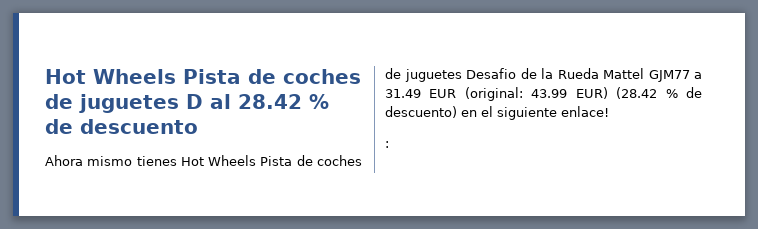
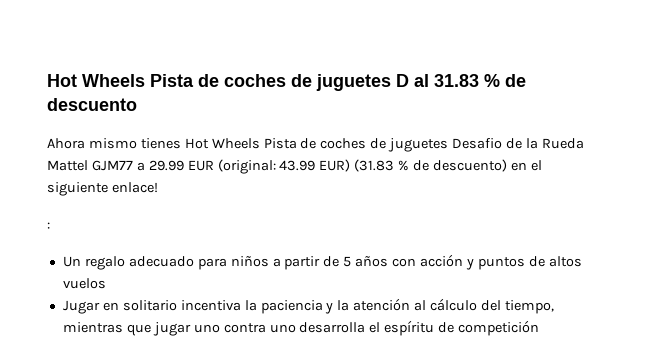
[238,94,302,109] 28.42 -> [434,74,479,87] 31.83
[385,89,421,98] 31.49 -> [148,160,184,171] 29.99
[616,87,658,99] (28.42 -> [354,159,395,172] (31.83
(389, 144) none -> [62,254,582,270] [62,278,106,289] [62,298,554,314] [62,320,540,336] // Un regalo adecuado para niños a partir de 5 años con acción y puntos de altos vuelos // Jugar en solitario incentiva la paciencia y la atención al cálculo del tiempo, mientras que jugar uno contra uno desarrolla el espíritu de competición

